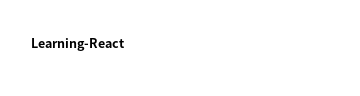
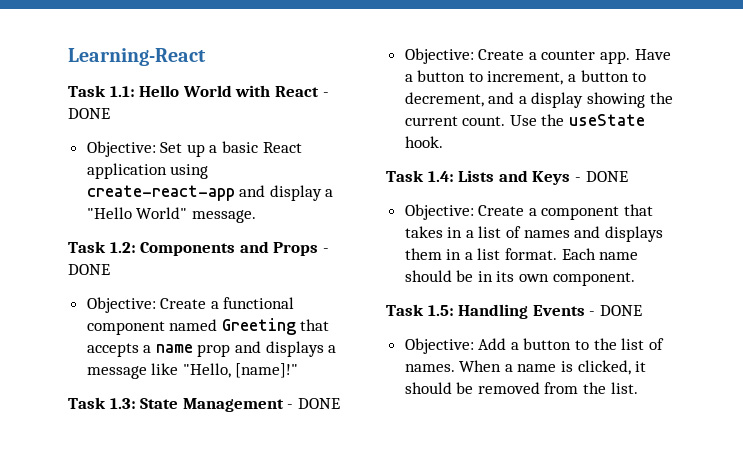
(125, 44) none -> [68,85,329,97] [68,108,110,119] [86,141,302,157] [86,163,209,179] [86,185,334,201] [86,207,256,223] [68,241,329,256] [68,264,110,275] [86,297,295,313] [86,318,330,335] [86,341,337,357] [86,363,299,379] [68,397,340,412] [404,48,671,64] [404,70,647,85] [404,92,673,108] [404,114,646,126] [404,136,443,148] [386,170,628,185] [404,204,654,220] [404,226,663,242] [404,248,639,260] [404,270,635,286] [386,304,642,319] [404,338,664,354] [404,360,647,375] [404,382,638,394] // Task 1.1: Hello World with React - DONE // Objective: Set up a basic React application using create-react-app and display a "Hello World" message. // Task 1.2: Components and Props - DONE // Objective: Create a functional component named Greeting that accepts a name prop and displays a message like "Hello, [name]!" // Task 1.3: State Management - DONE // Objective: Create a counter app. Have a button to increment, a button to decrement, and a display showing the current count. Use the useState hook. // Task 1.4: Lists and Keys - DONE // Objective: Create a component that takes in a list of names and displays them in a list format. Each name should be in its own component. // Task 1.5: Handling Events - DONE // Objective: Add a button to the list of names. When a name is clicked, it should be removed from the list.

